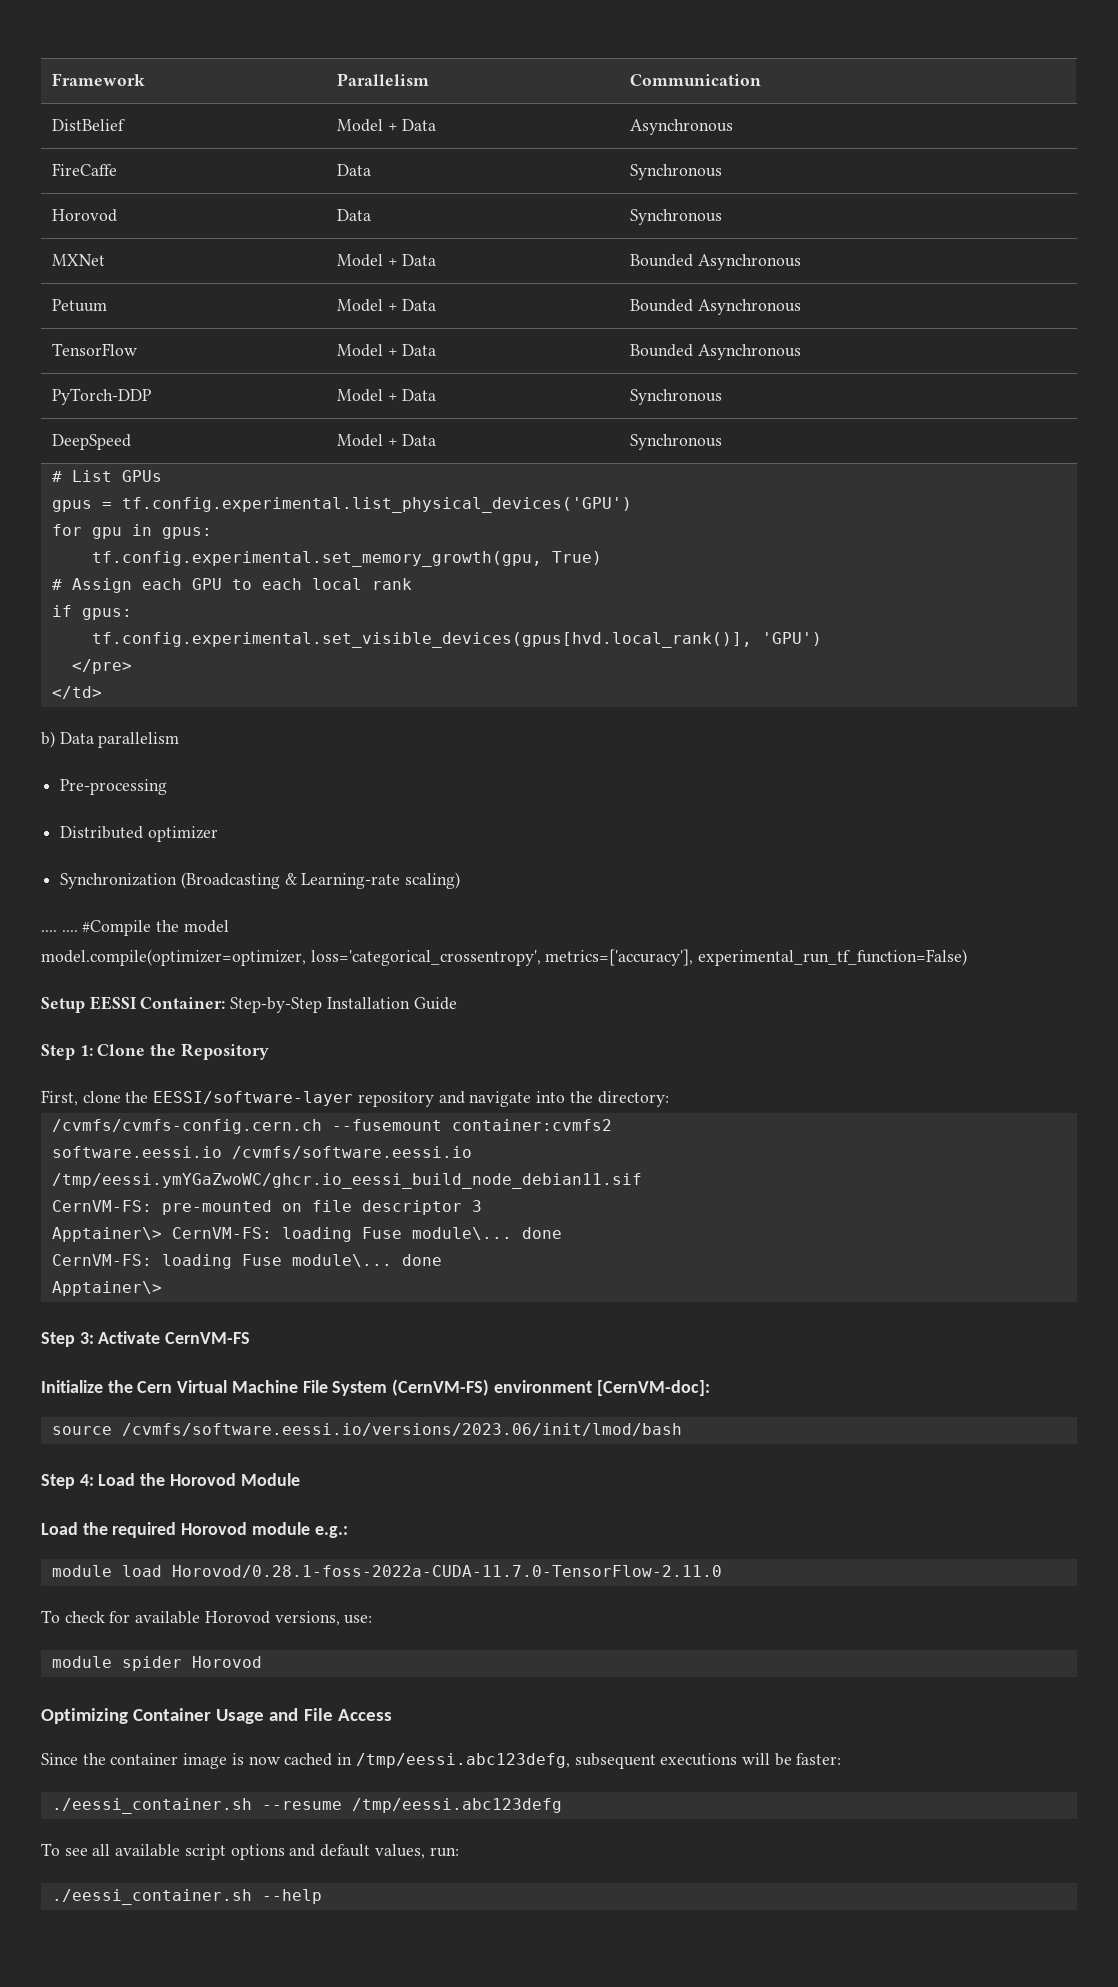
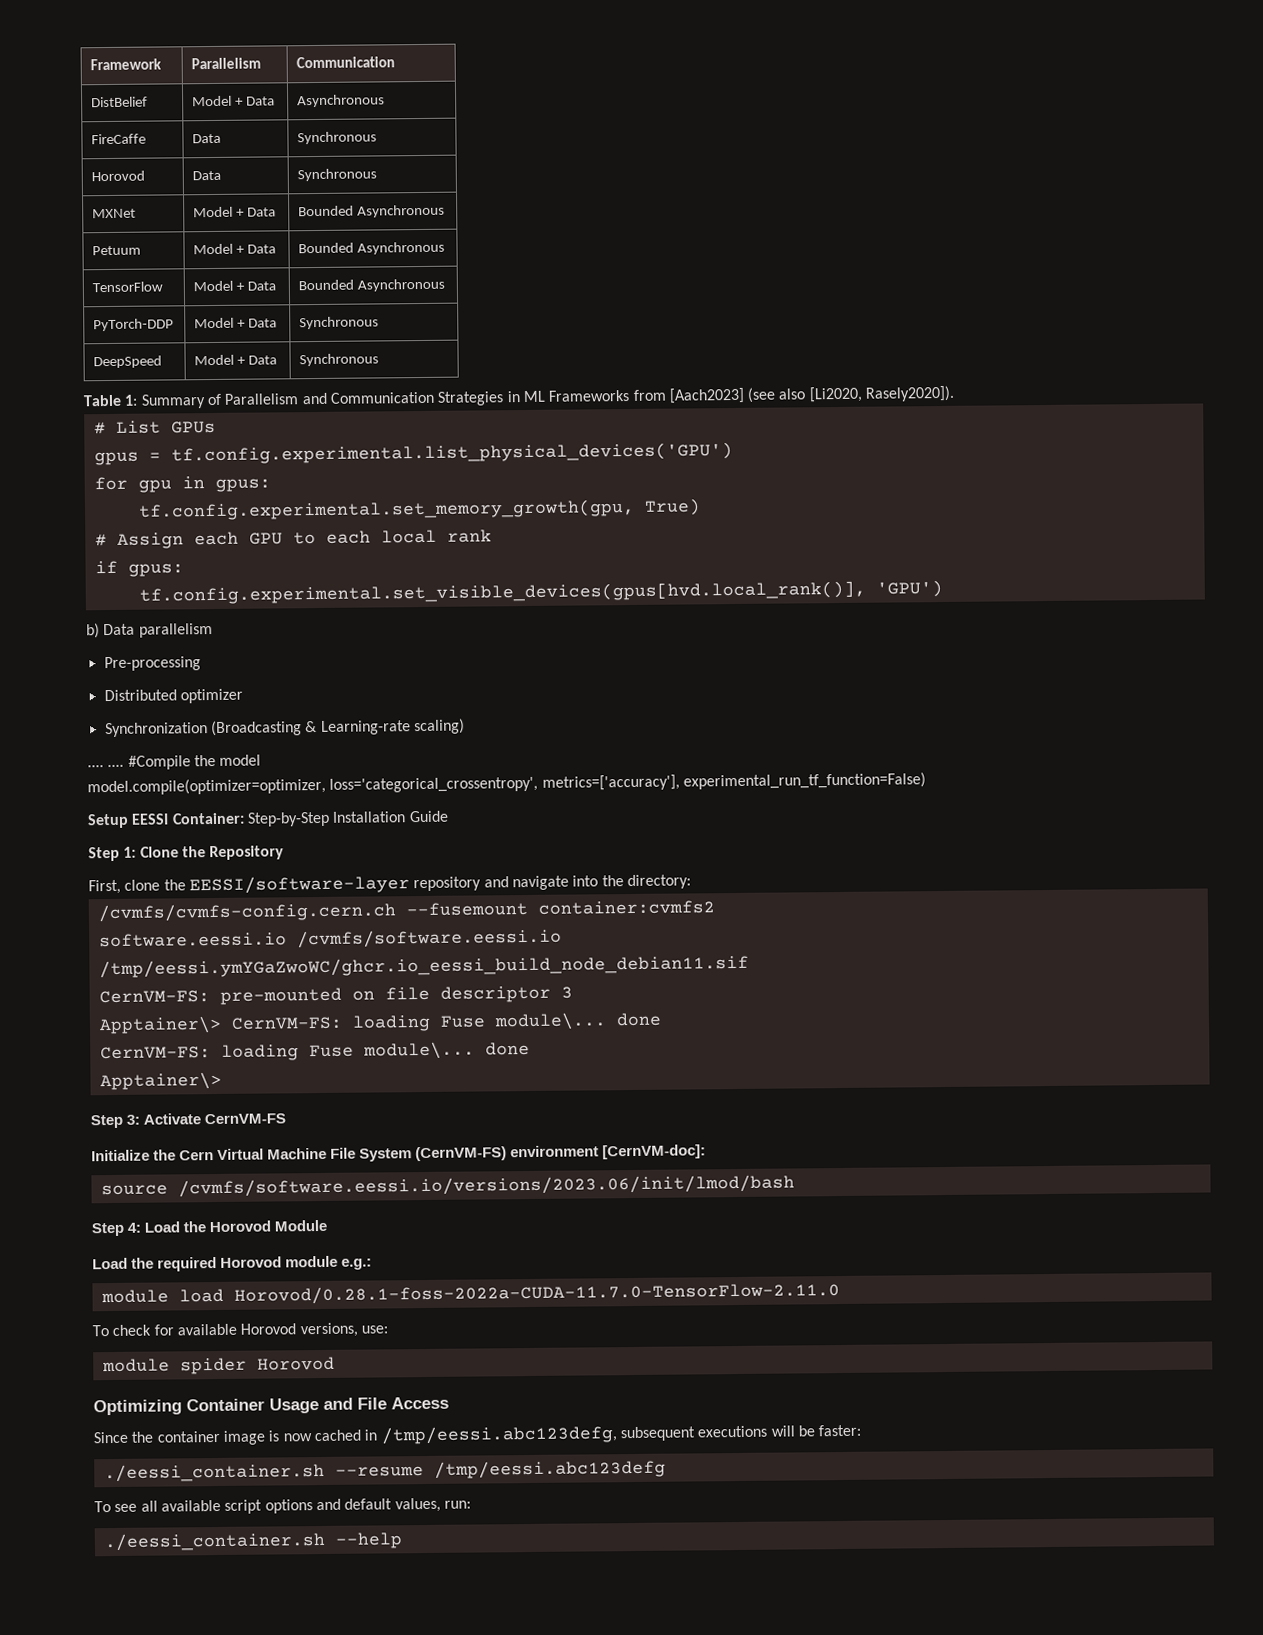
(722, 442) none -> [83,385,956,409] // Table 1: Summary of Parallelism and Communication Strategies in ML Frameworks from [Aach2023] (see also [Li2020, Rasely2020]).
[71,659,132,674] [51,686,102,699] // </pre> // </td> -> (943, 589) none

